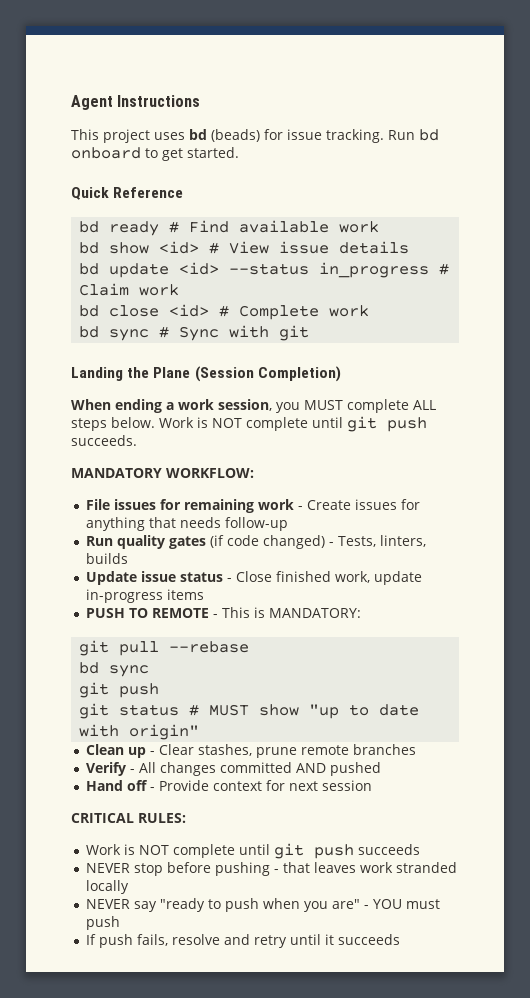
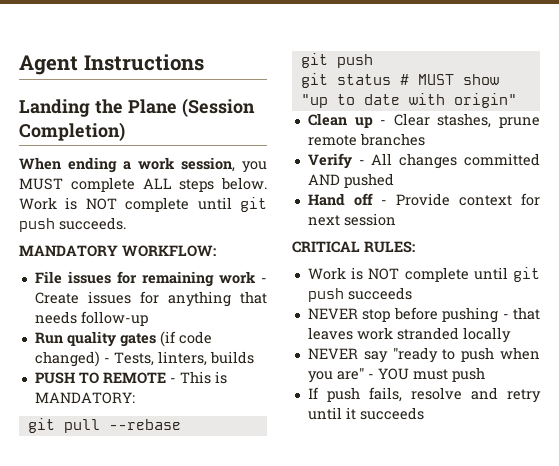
[71,129,439,143] [71,147,239,161] [71,187,184,200] [79,220,380,236] [79,241,410,254] [79,262,450,278] [79,283,180,296] [79,304,370,320] [79,325,310,341] // This project uses bd (beads) for issue tracking. Run bd onboard to get started. // Quick Reference // bd ready # Find available work // bd show <id> # View issue details // bd update <id> --status in_progress # Claim work // bd close <id> # Complete work // bd sync # Sync with git -> (204, 62) none
[86,571,423,585] [86,589,205,603] // Update issue status - Close finished work, update in-progress items -> (254, 357) none
[79,662,150,677] // bd sync -> (181, 424) none

